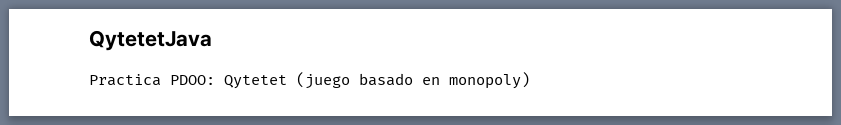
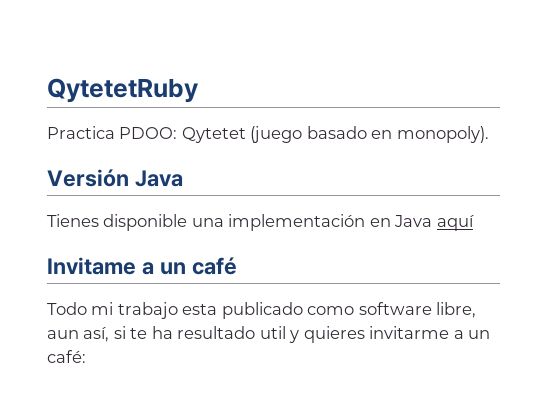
[89,30,212,51] QytetetJava -> [47,78,198,103] QytetetRuby
[449,72,530,89] monopoly) -> [396,126,489,143] [47,169,183,187] [47,214,474,231] [47,257,237,275] [47,302,477,319] [47,326,491,343] [47,350,86,363] monopoly). // Versión Java // Tienes disponible una implementación en Java aquí // Invitame a un café // Todo mi trabajo esta publicado como software libre, aun así, si te ha resultado util y quieres invitarme a un café:

